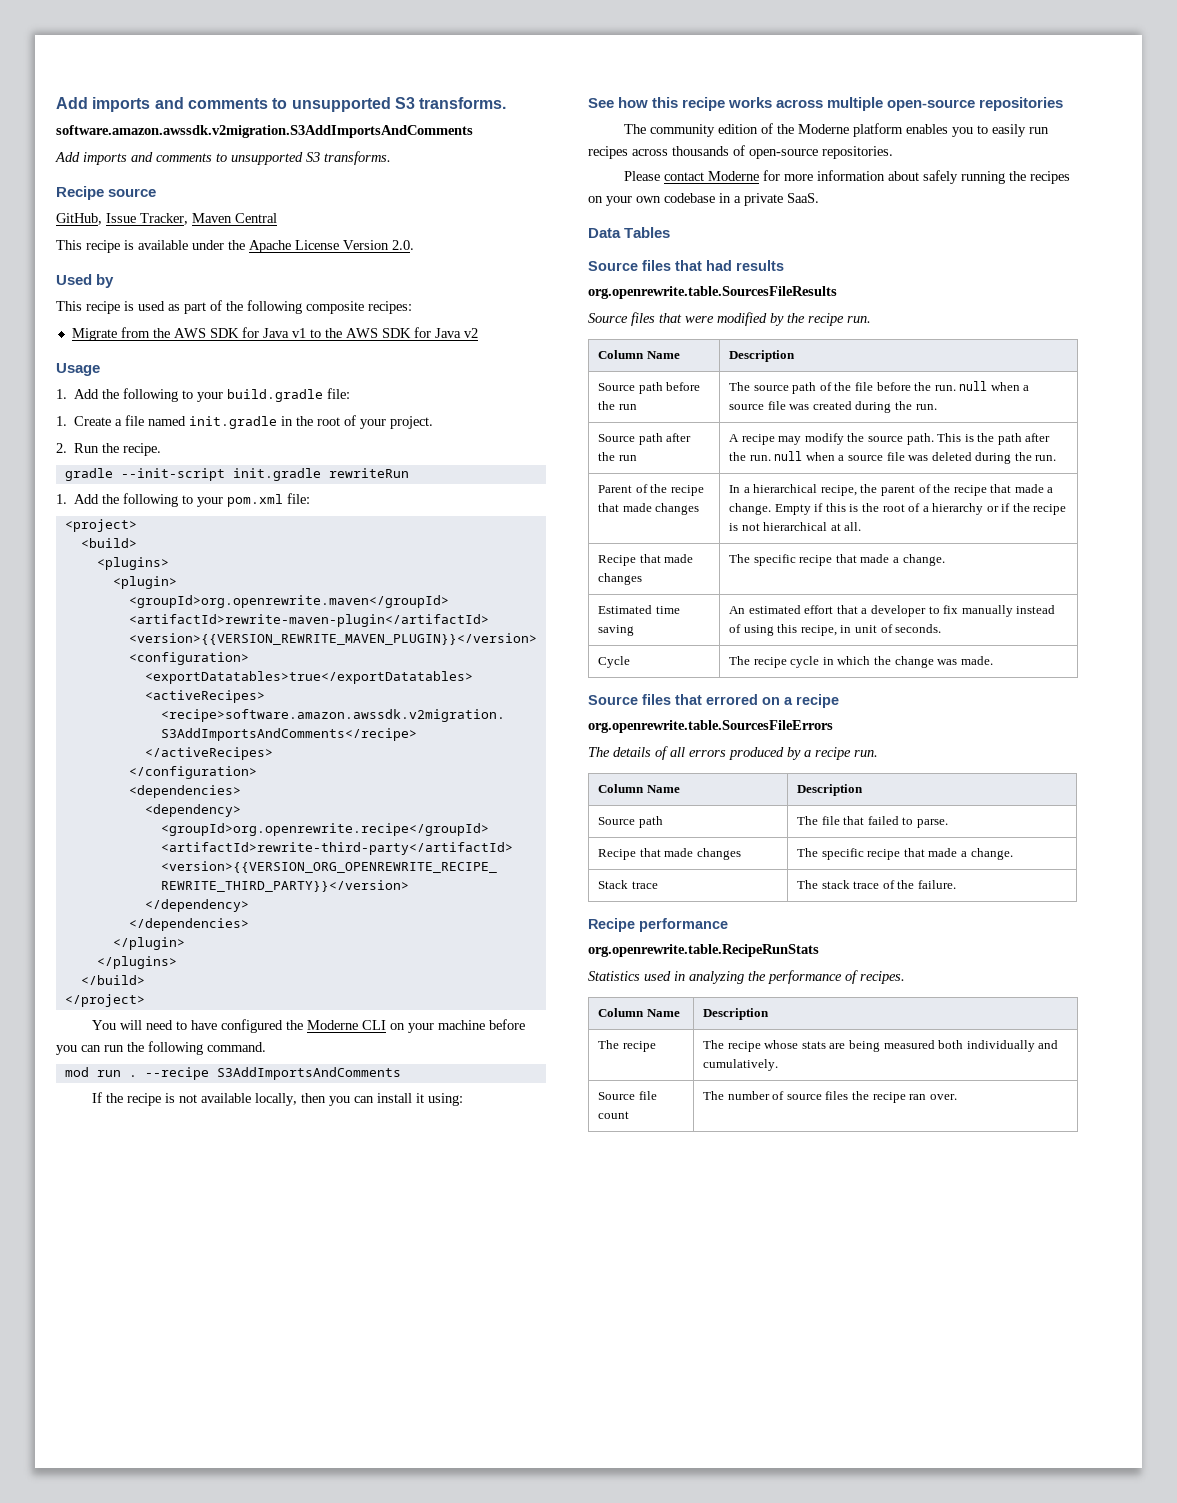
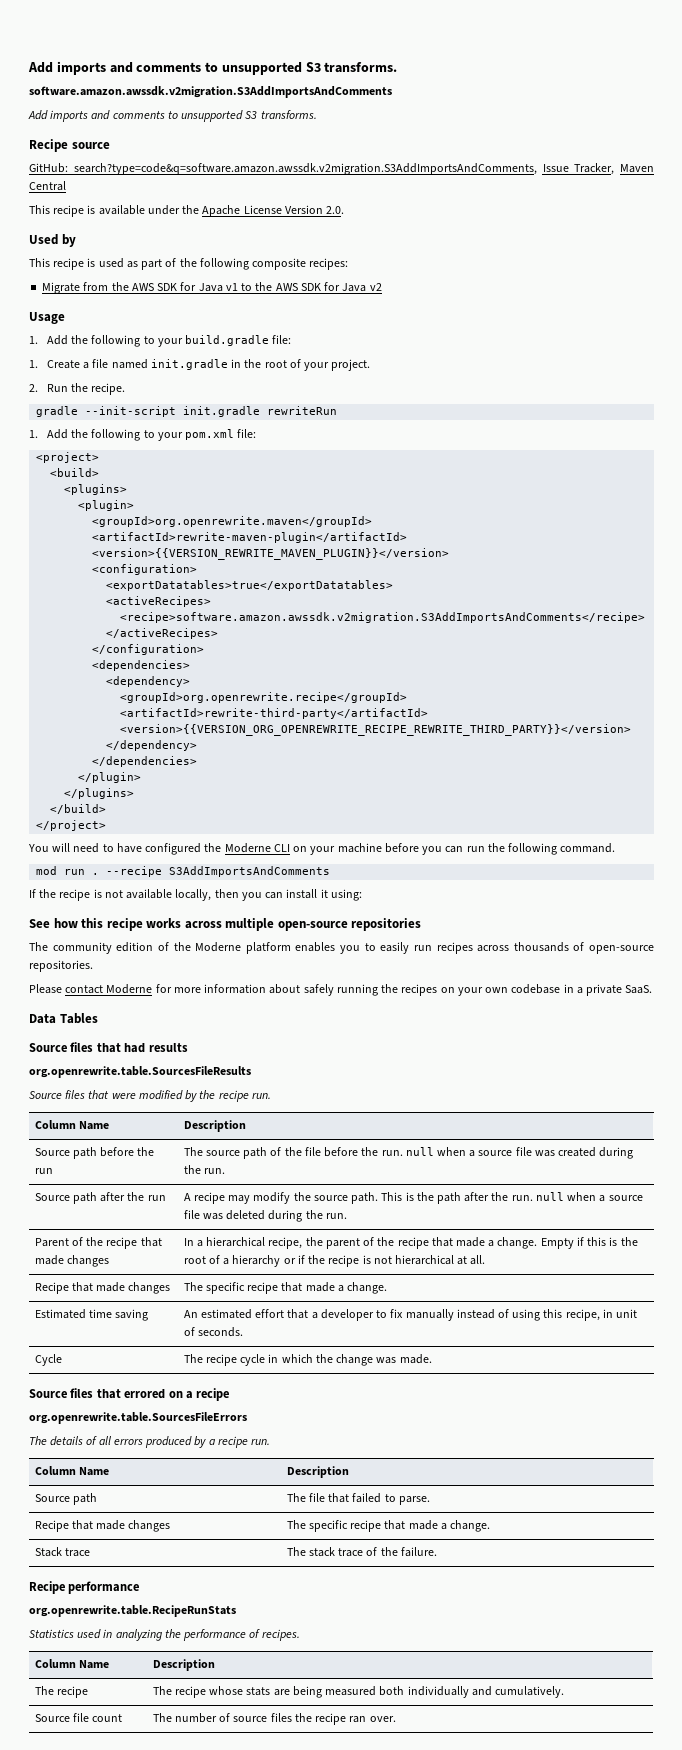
[56,213,102,225] GitHub, -> [29,163,537,175] GitHub: search?type=code&q=software.amazon.awssdk.v2migration.S3AddImportsAndComments,

